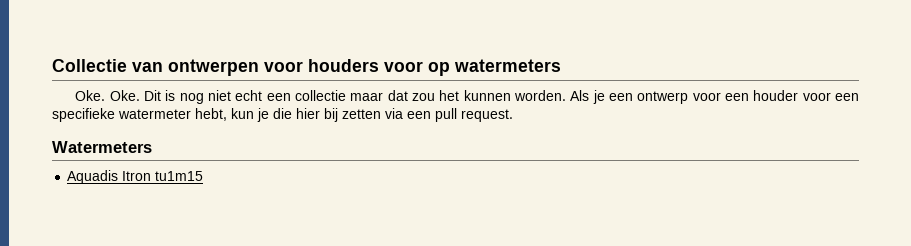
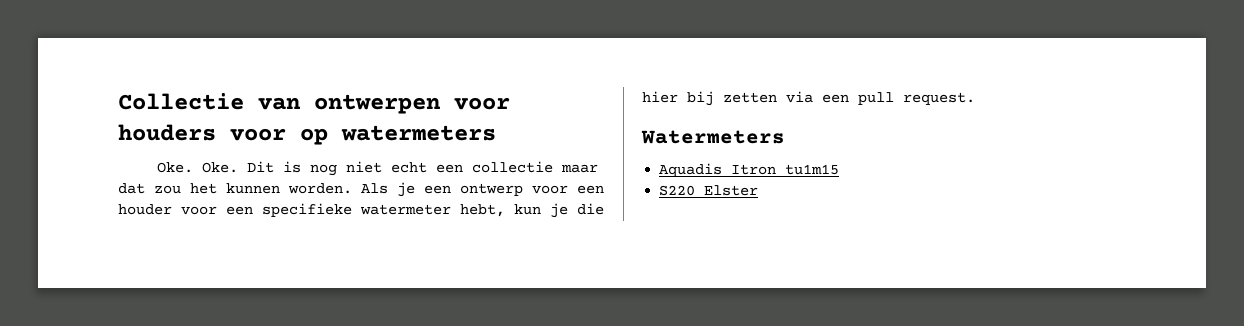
(204, 176) none -> [659,185,759,196] // S220 Elster

